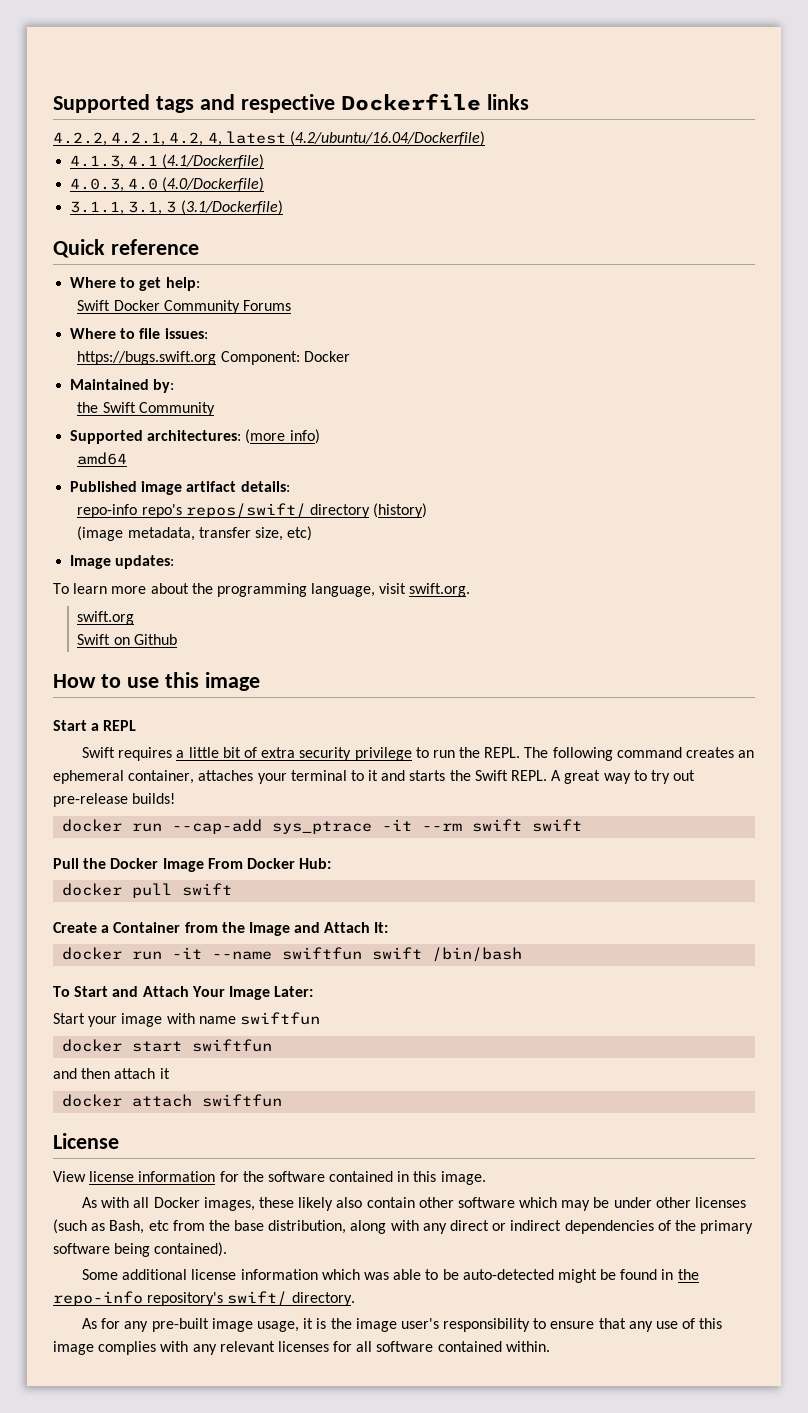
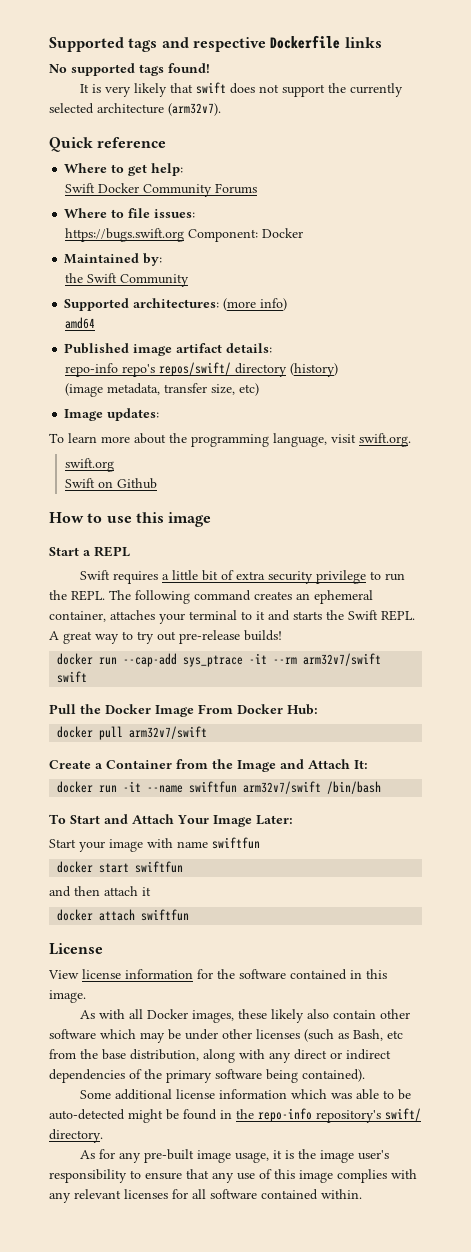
[53,131,485,146] [70,154,265,169] [70,177,265,192] [70,200,283,215] 4.2.2, 4.2.1, 4.2, 4, latest (4.2/ubuntu/16.04/Dockerfile) // 4.1.3, 4.1 (4.1/Dockerfile) // 4.0.3, 4.0 (4.0/Dockerfile) // 3.1.1, 3.1, 3 (3.1/Dockerfile) -> [49,63,210,76] [80,82,404,97] [49,103,221,116] No supported tags found! // It is very likely that swift does not support the currently selected architecture (arm32v7).
[472,819,523,832] swift -> [303,653,382,666] arm32v7/swift
[182,883,233,896] swift -> [129,726,208,739] arm32v7/swift
[372,947,423,960] swift -> [243,781,322,794] arm32v7/swift

